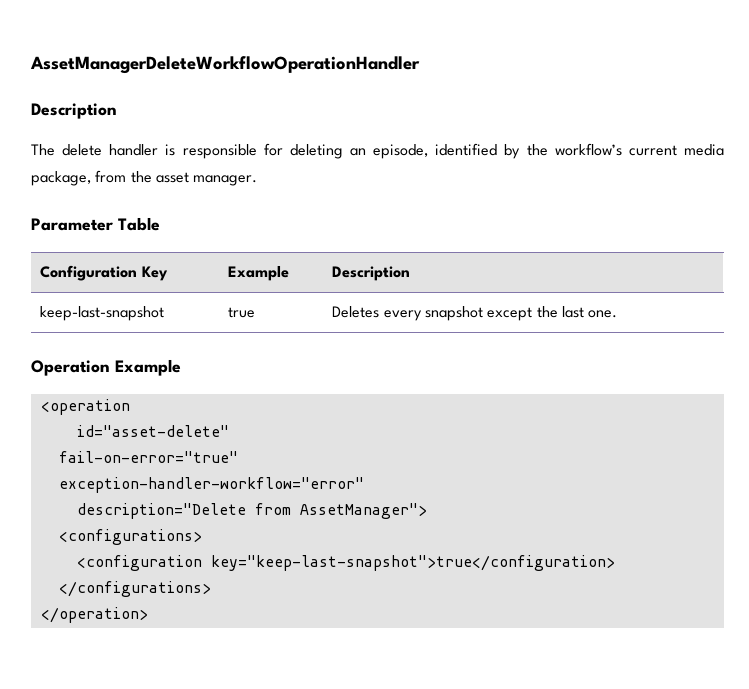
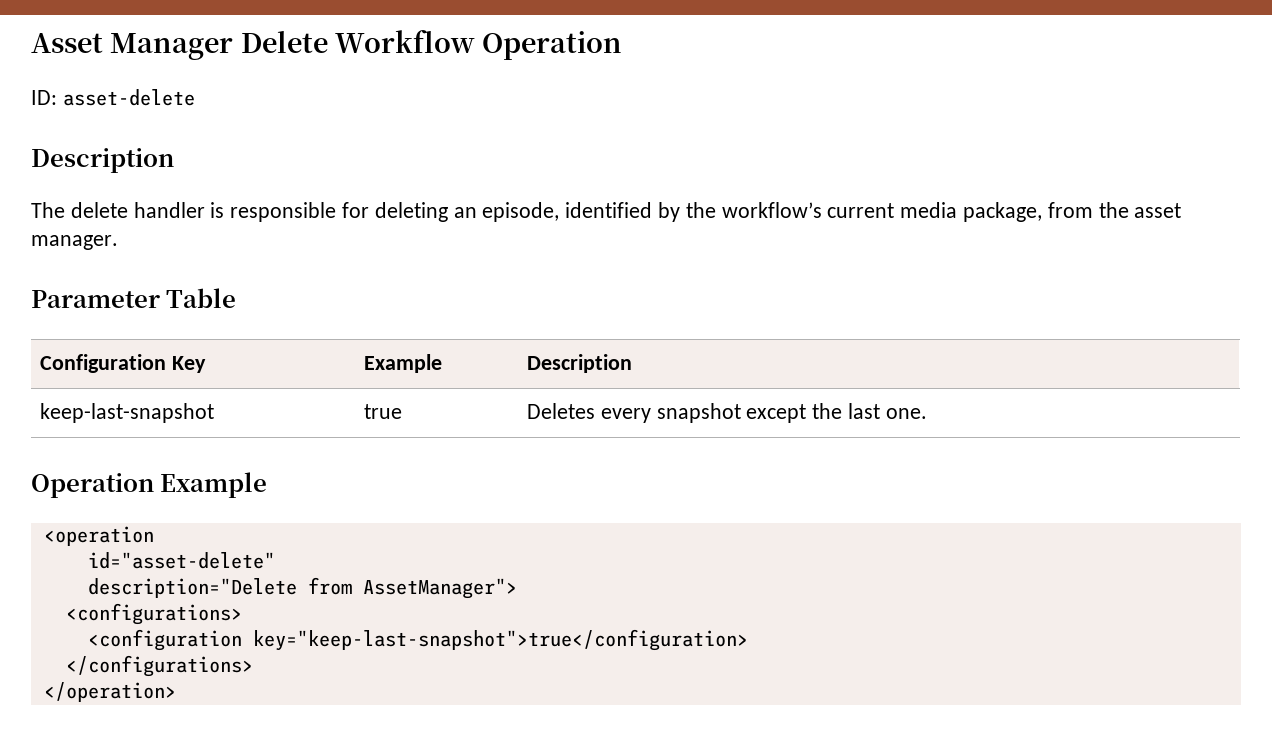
[30,56,420,74] AssetManagerDeleteWorkflowOperationHandler -> [31,30,623,60] [31,89,195,106] Asset Manager Delete Workflow Operation // ID: asset-delete
[58,451,238,463] [58,477,364,493] // fail-on-error="true" // exception-handler-workflow="error" -> (275, 560) none

